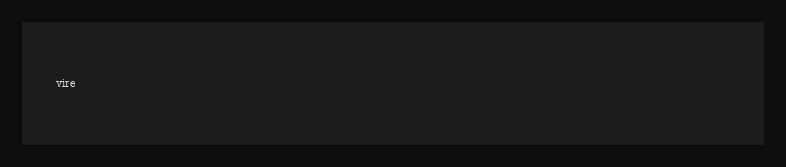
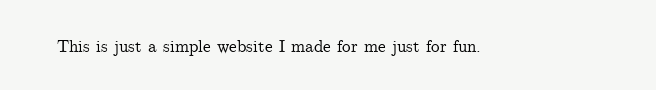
[56,79,75,87] vire -> [57,40,481,56] This is just a simple website I made for me just for fun.

